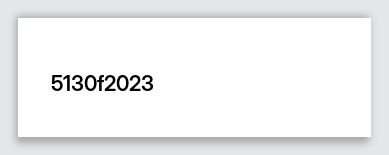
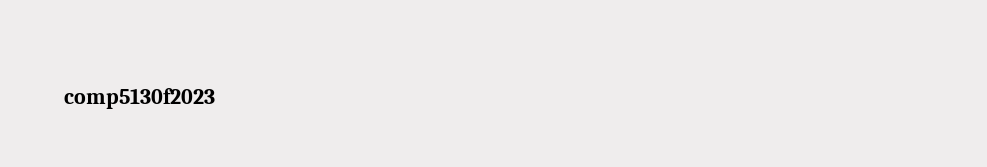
[51,75,154,91] 5130f2023 -> [64,88,215,109] comp5130f2023

